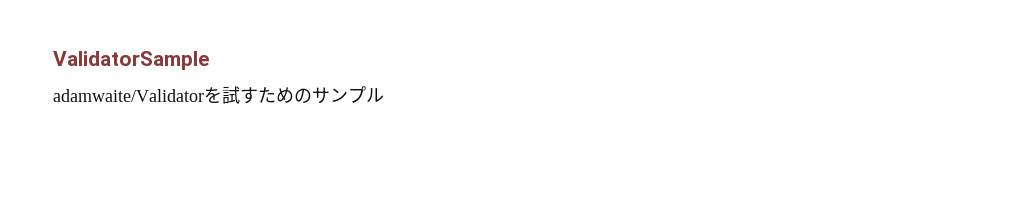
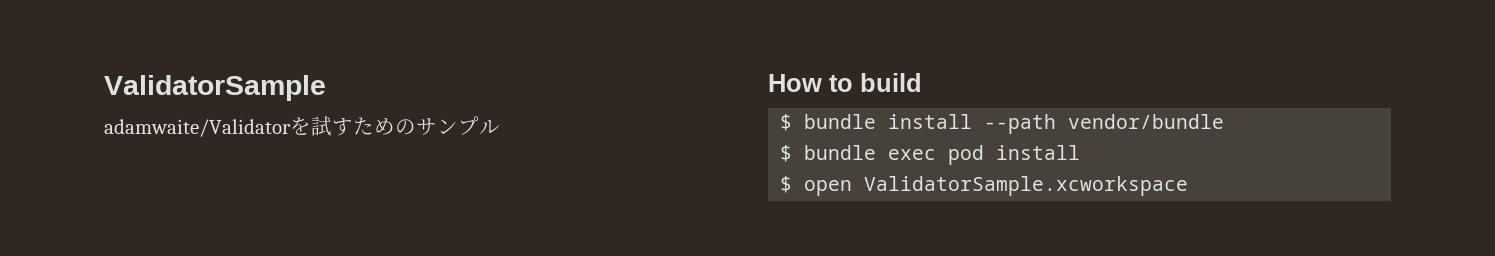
(384, 95) none -> [768,73,922,92] [780,114,1225,134] [780,145,1081,165] [780,176,1189,196] // How to build // $ bundle install --path vendor/bundle // $ bundle exec pod install // $ open ValidatorSample.xcworkspace

